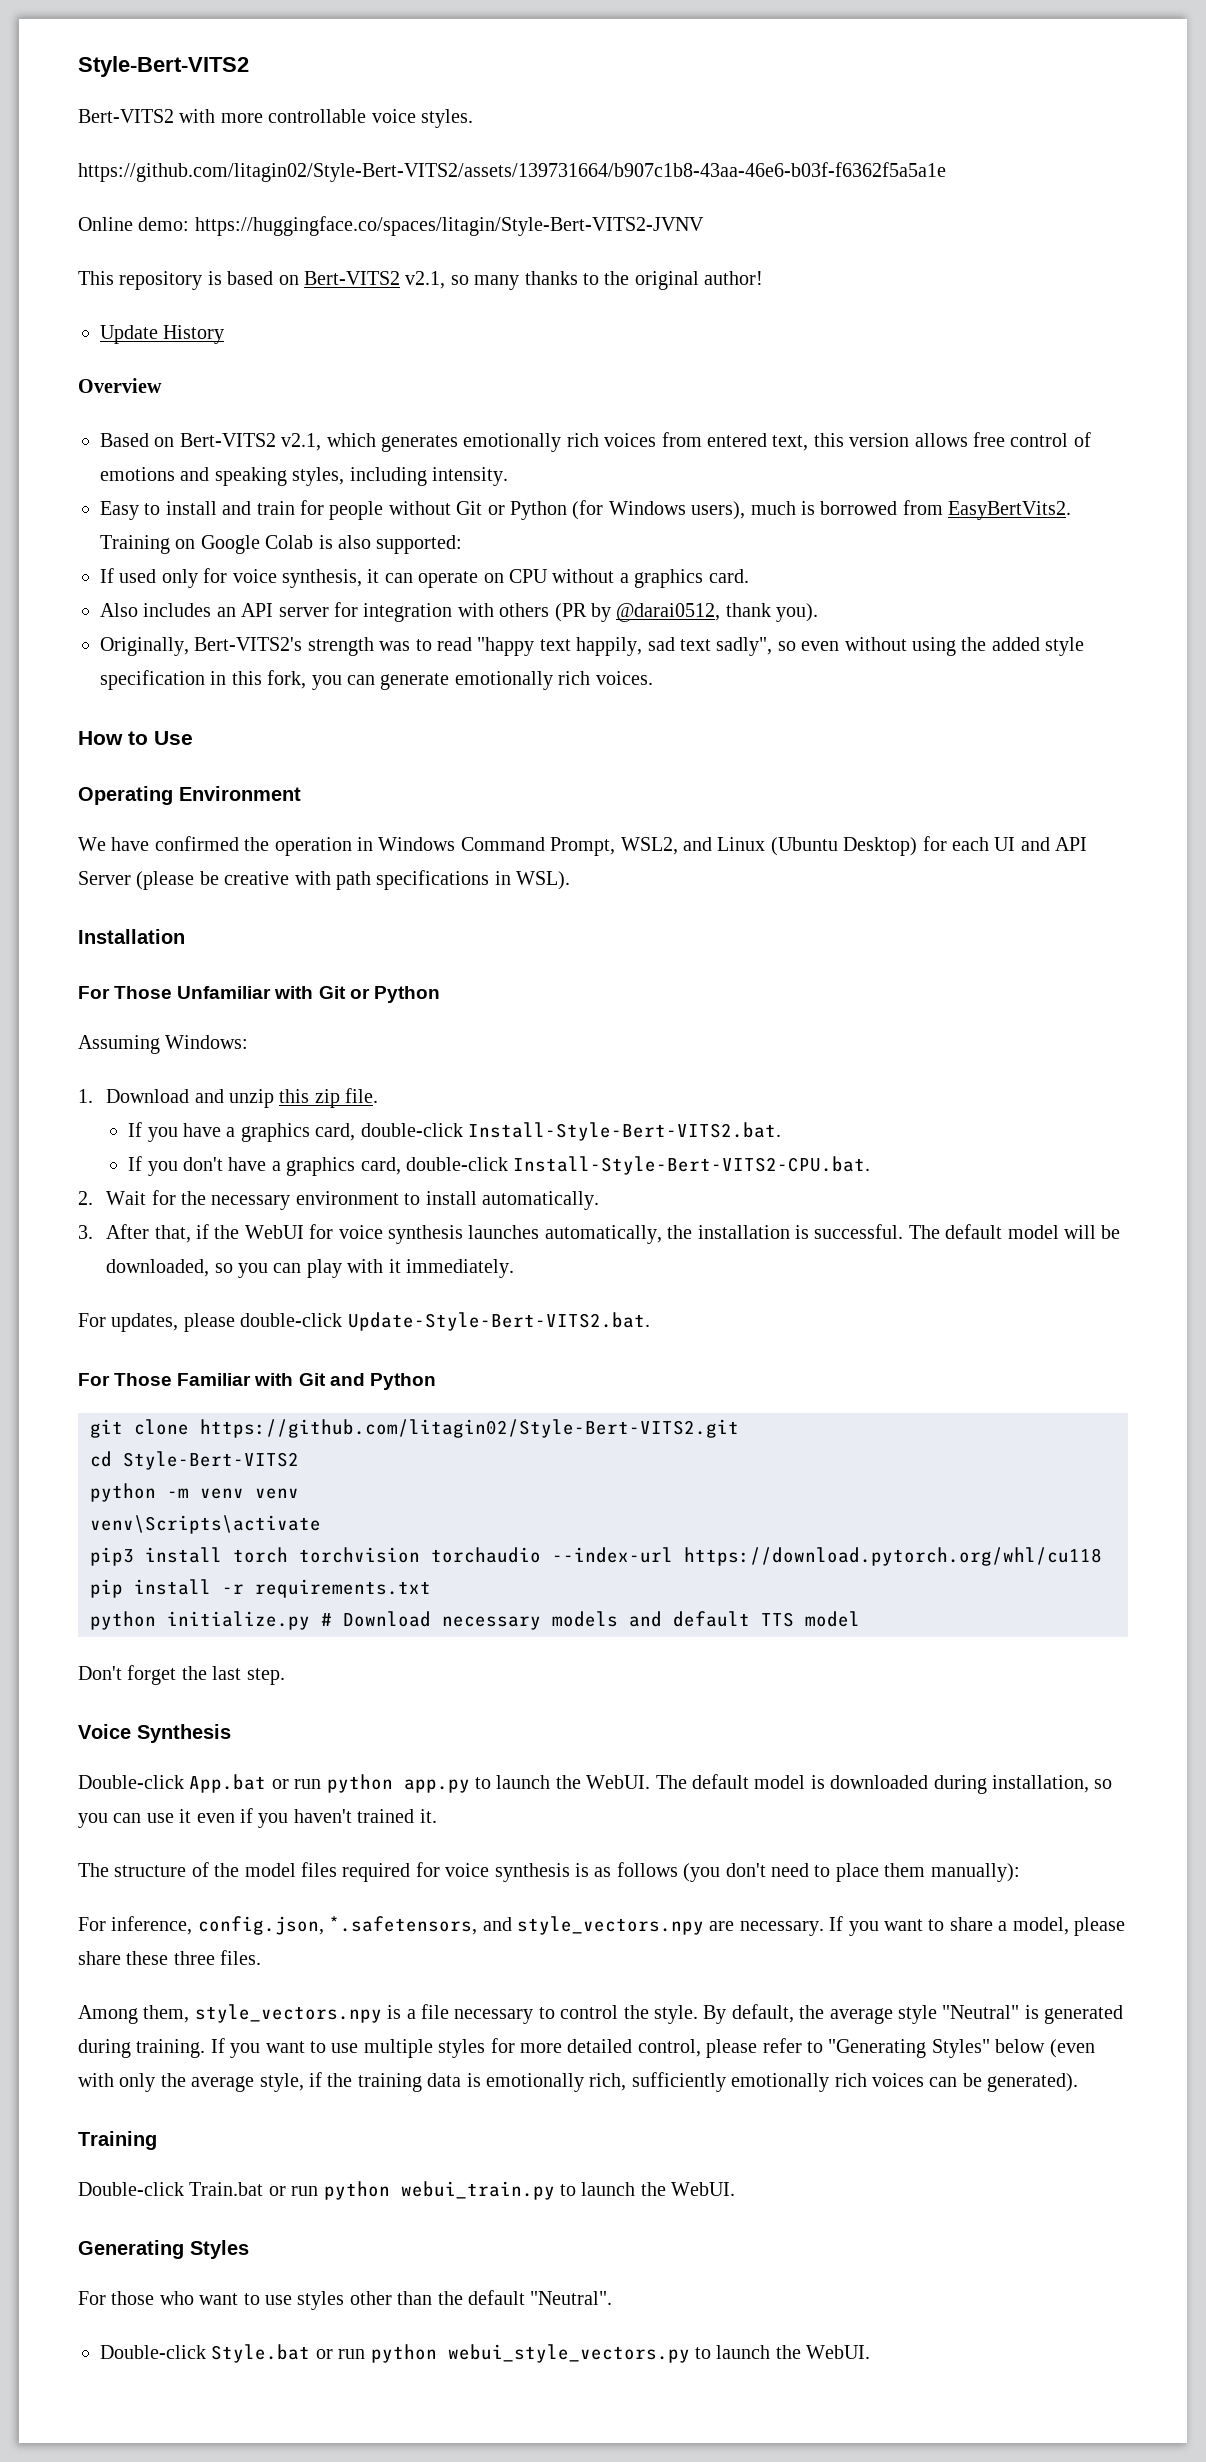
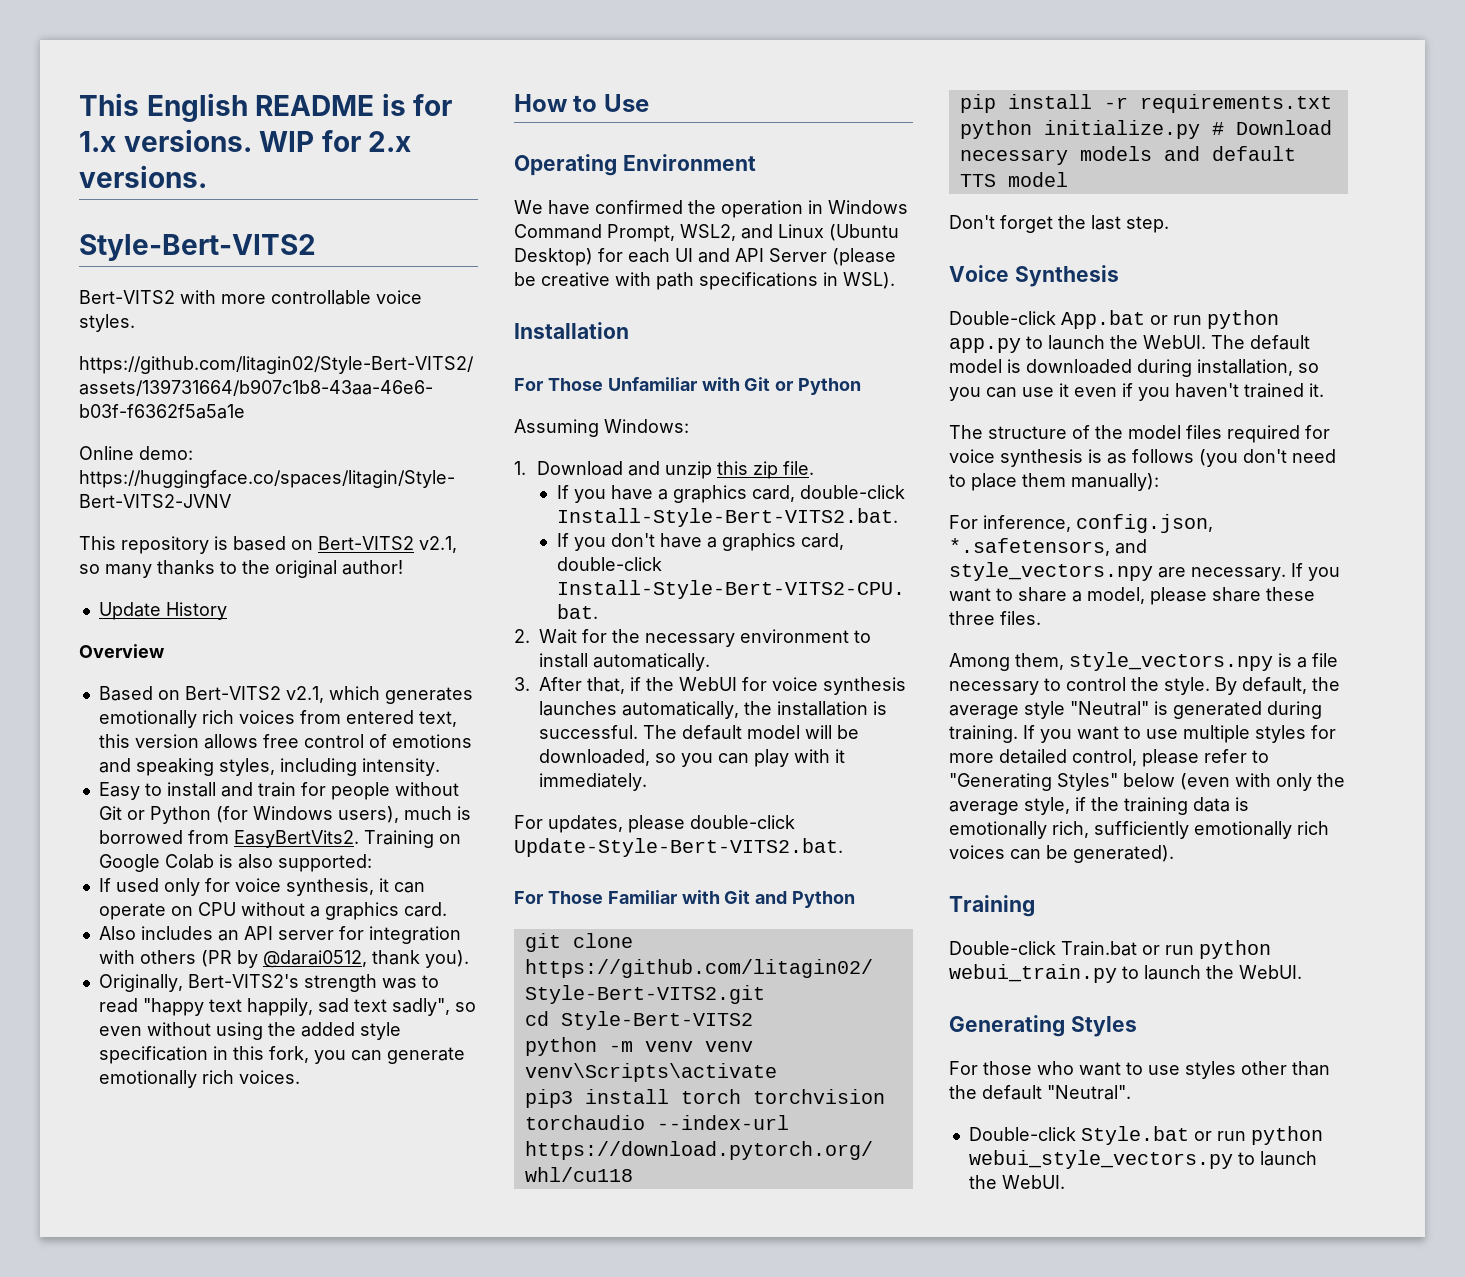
(78, 66) none -> [79,93,453,122] [79,129,412,152] [79,165,207,188] This English README is for 1.x versions. WIP for 2.x versions. //

